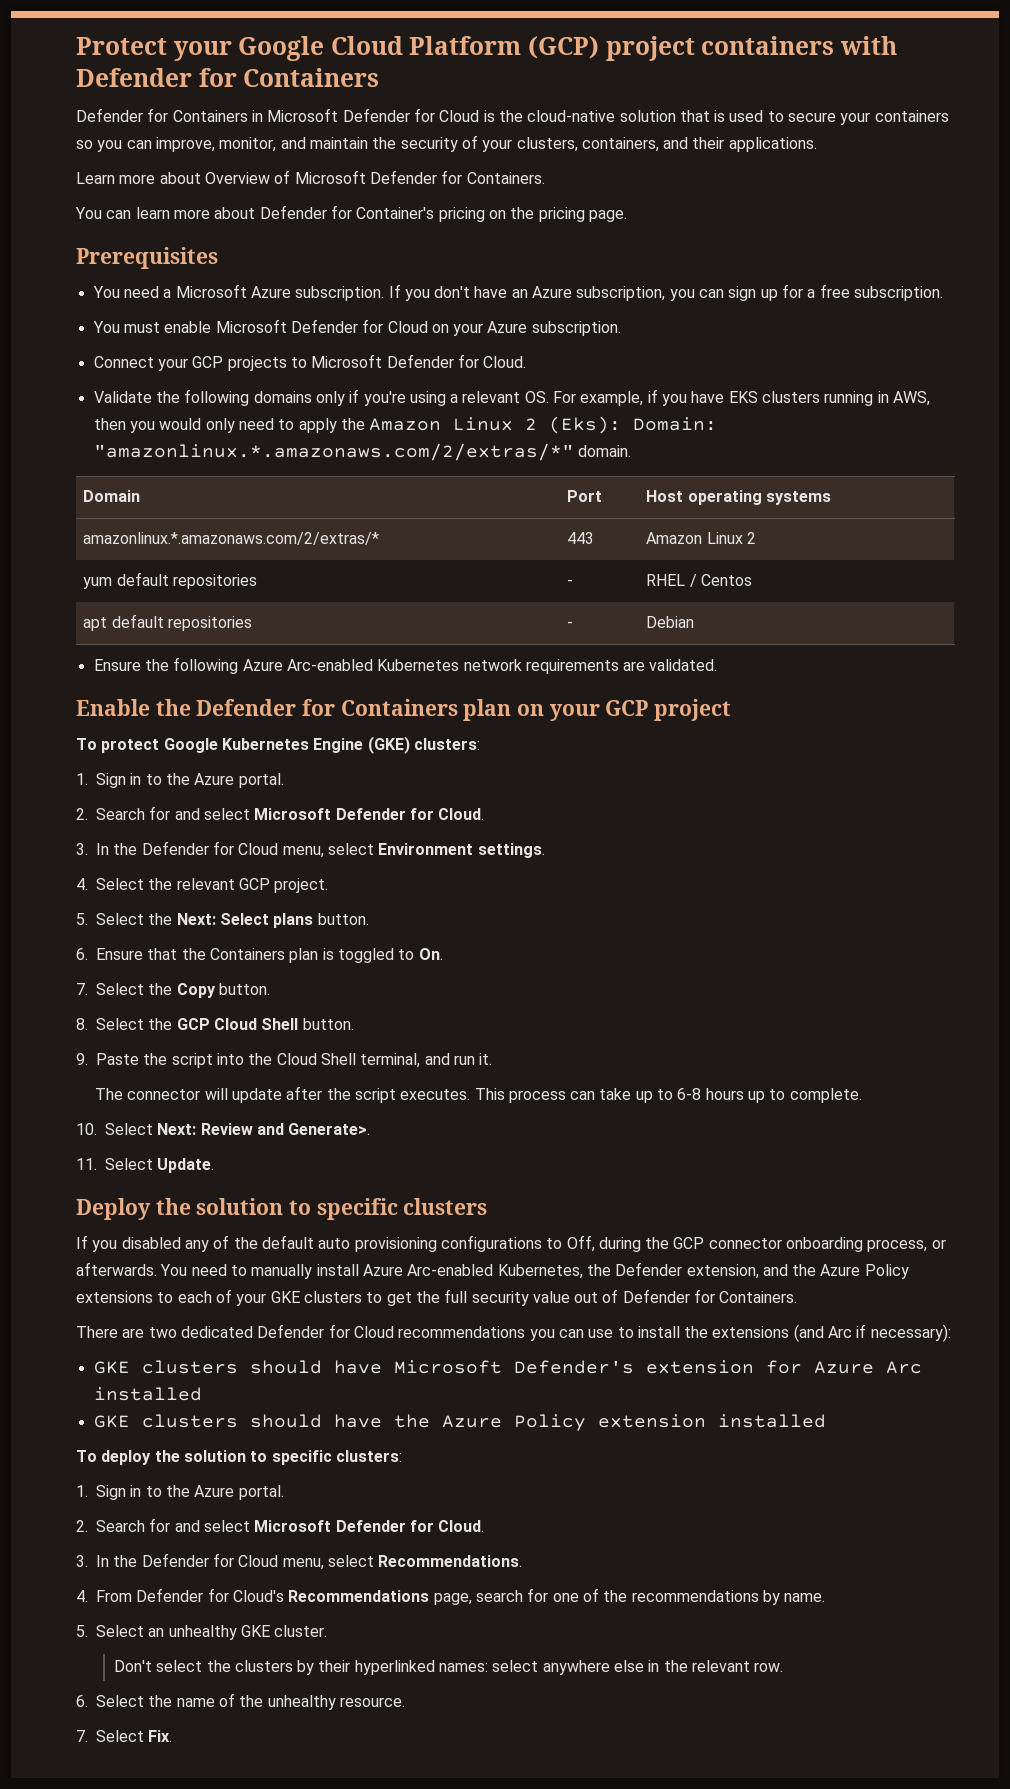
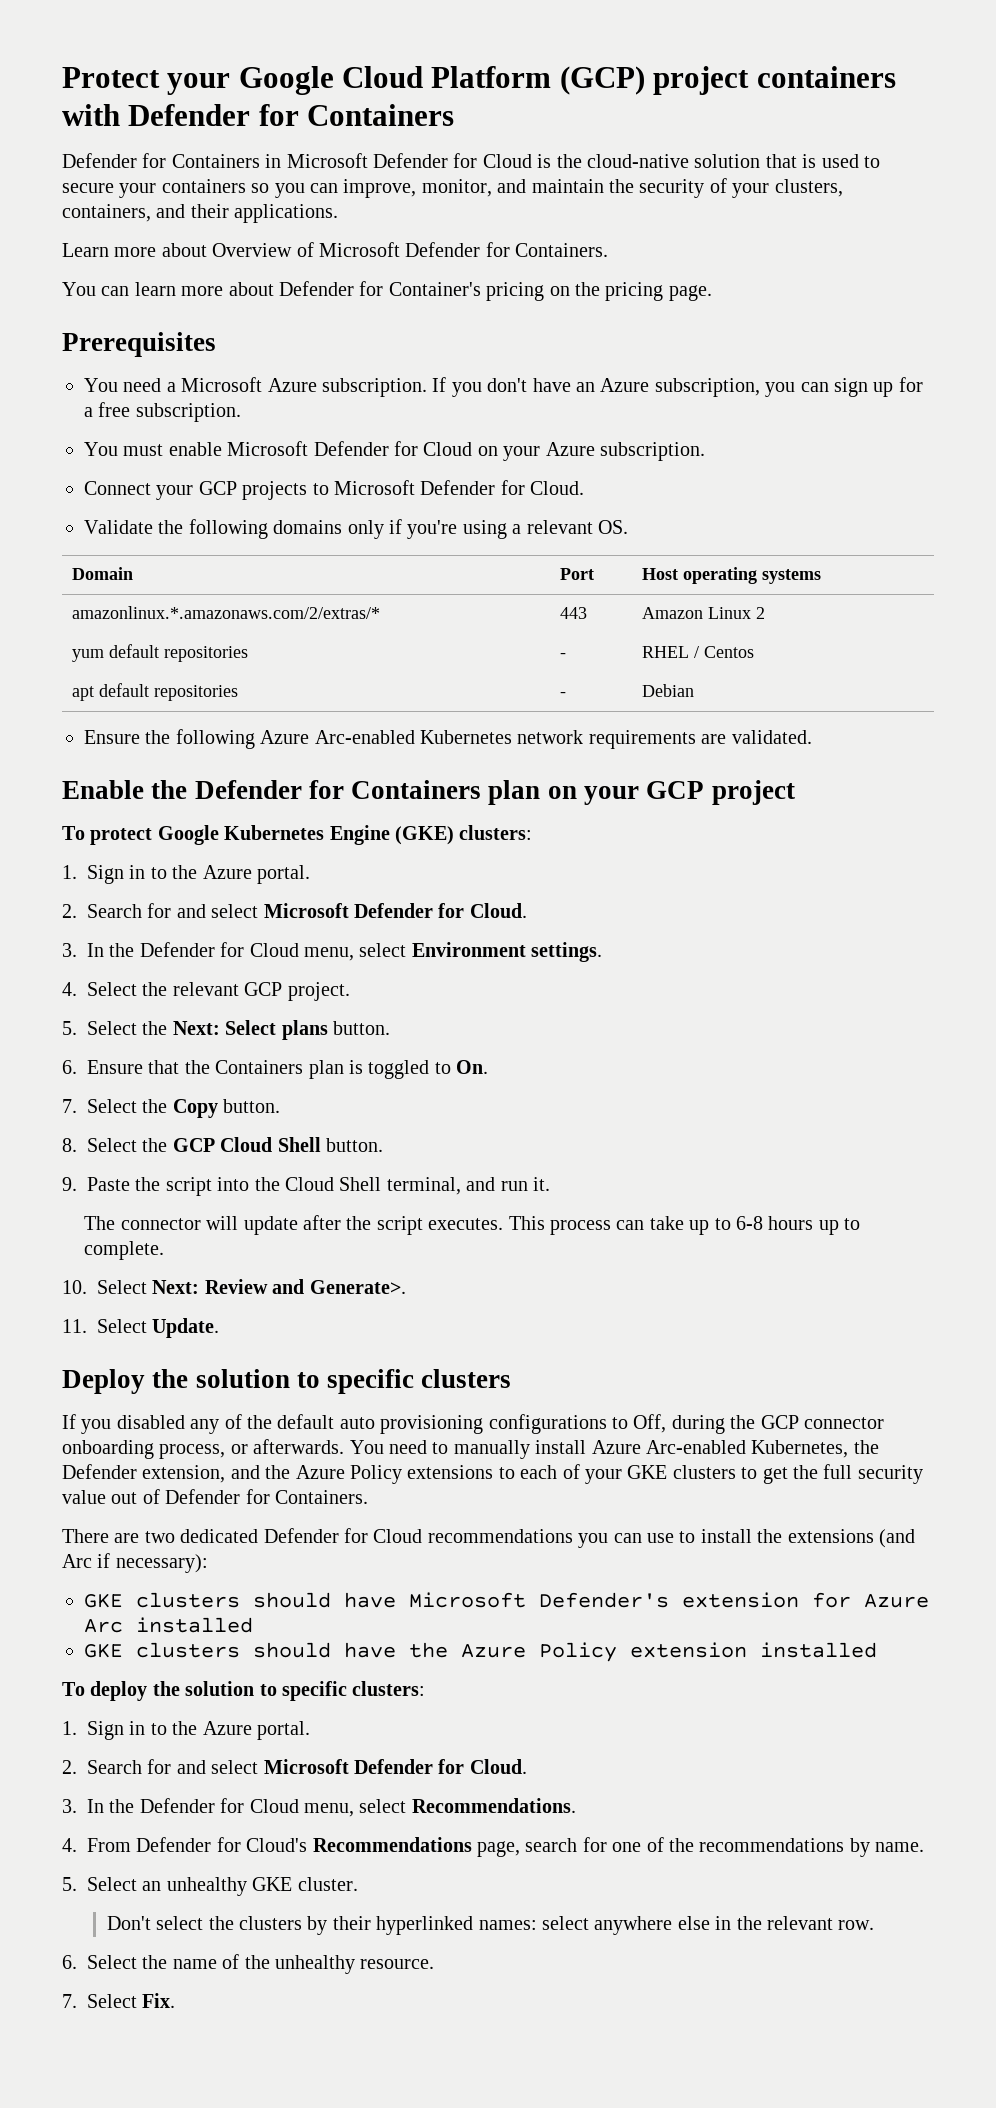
[553,389,931,406] [93,416,718,434] [93,443,631,461] For example, if you have EKS clusters running in AWS, then you would only need to apply the Amazon Linux 2 (Eks): Domain: "amazonlinux.*.amazonaws.com/2/extras/*" domain. -> (628, 527) none

